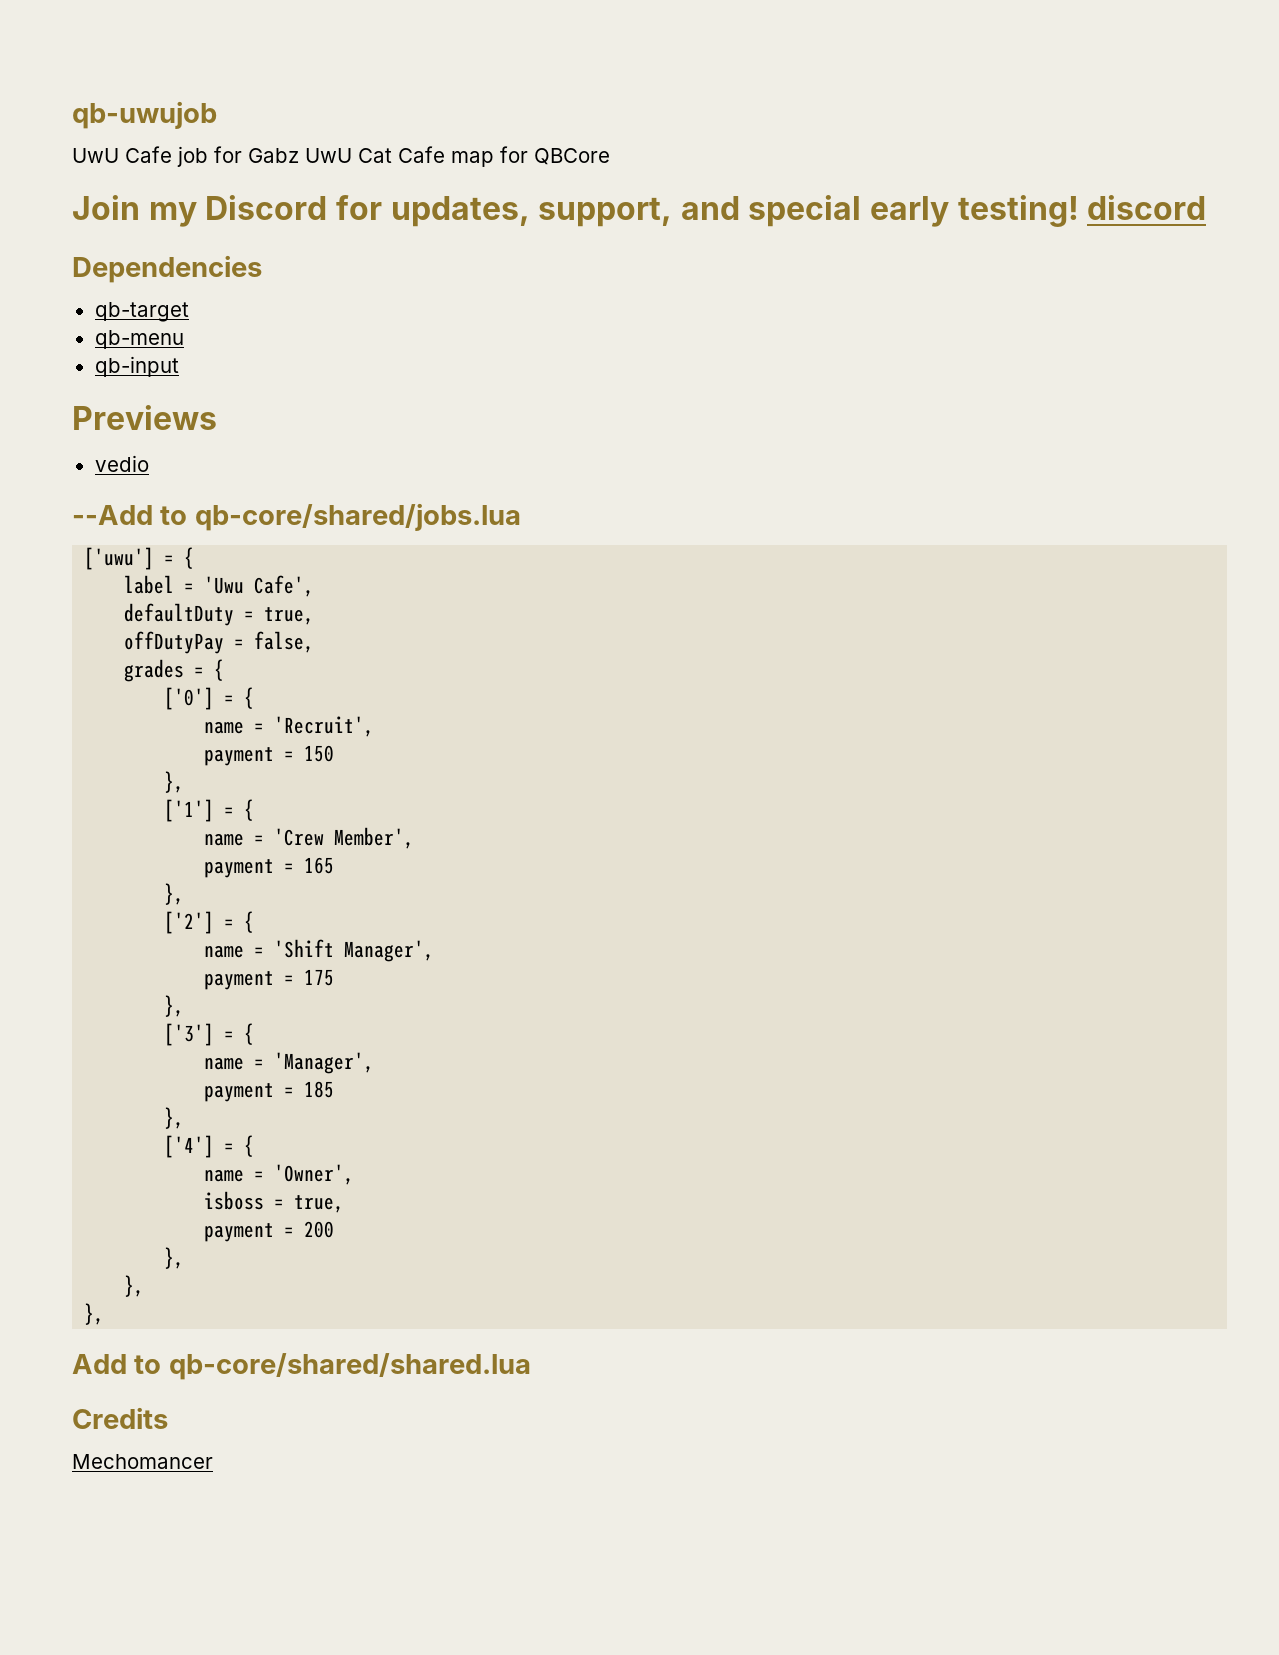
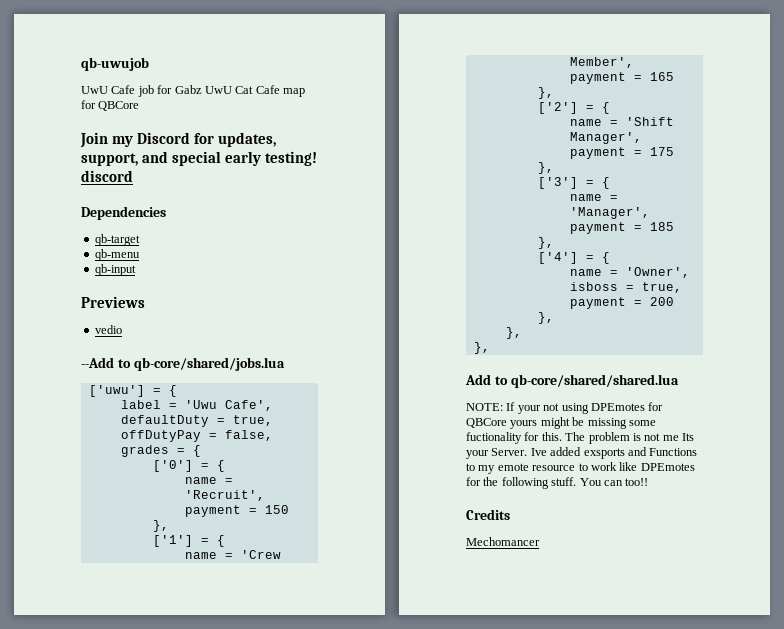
(531, 1366) none -> [466,402,664,414] [466,417,656,429] [466,432,694,444] [466,447,698,459] [466,462,695,474] [466,477,649,489] // NOTE: If your not using DPEmotes for QBCore yours might be missing some fuctionality for this. The problem is not me Its your Server. Ive added exsports and Functions to my emote resource to work like DPEmotes for the following stuff. You can too!!

